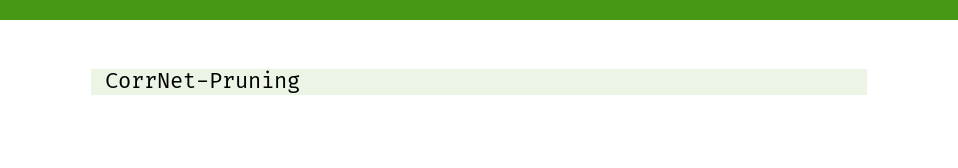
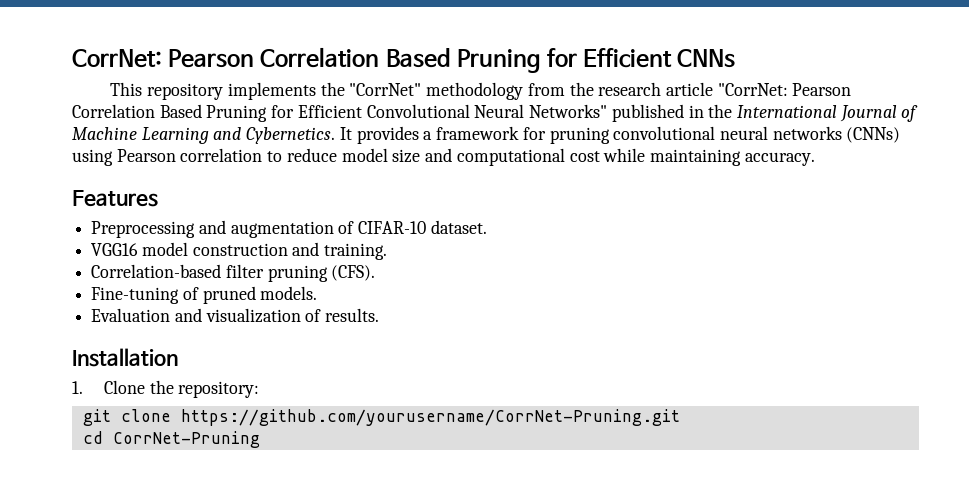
(104, 81) none -> [72,47,736,73] [110,82,852,100] [72,104,919,122] [72,126,901,144] [72,148,815,166] [72,190,158,207] [91,220,487,238] [91,242,388,260] [91,264,376,282] [91,286,318,304] [91,308,380,323] [72,348,178,367] [72,380,260,398] [82,409,680,426] [82,431,103,444] CorrNet: Pearson Correlation Based Pruning for Efficient CNNs // This repository implements the "CorrNet" methodology from the research article "CorrNet: Pearson Correlation Based Pruning for Efficient Convolutional Neural Networks" published in the International Journal of Machine Learning and Cybernetics. It provides a framework for pruning convolutional neural networks (CNNs) using Pearson correlation to reduce model size and computational cost while maintaining accuracy. // Features // Preprocessing and augmentation of CIFAR-10 dataset. // VGG16 model construction and training. // Correlation-based filter pruning (CFS). // Fine-tuning of pruned models. // Evaluation and visualization of results. // Installation // 1. Clone the repository: // git clone https://github.com/yourusername/CorrNet-Pruning.git // cd

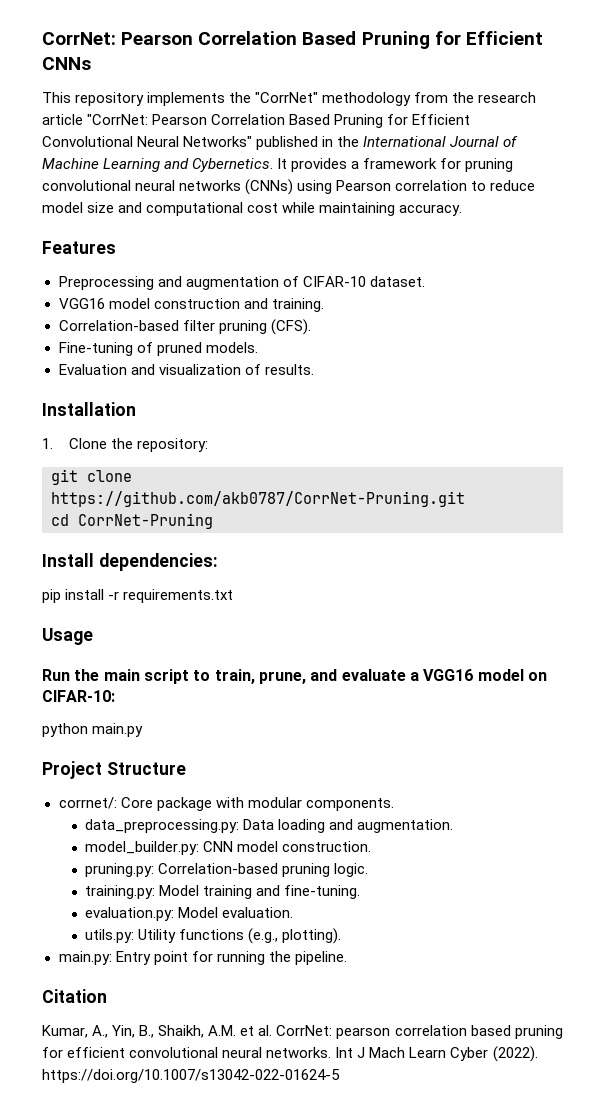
[180,409,680,426] https://github.com/yourusername/CorrNet-Pruning.git -> [51,491,465,507] https://github.com/akb0787/CorrNet-Pruning.git
(260, 439) none -> [42,553,218,571] [42,589,234,603] [42,628,93,645] [42,669,547,684] [42,690,115,702] [42,723,144,737] [42,761,186,779] [58,797,394,811] [85,819,454,833] [85,841,372,855] [85,863,369,877] [85,885,361,899] [85,907,294,921] [85,928,342,944] [58,951,347,965] [42,989,107,1003] [42,1025,563,1039] [42,1046,538,1062] [42,1069,340,1083] // Install dependencies: // pip install -r requirements.txt // Usage // Run the main script to train, prune, and evaluate a VGG16 model on CIFAR-10: // python main.py // Project Structure // corrnet/: Core package with modular components. // data_preprocessing.py: Data loading and augmentation. // model_builder.py: CNN model construction. // pruning.py: Correlation-based pruning logic. // training.py: Model training and fine-tuning. // evaluation.py: Model evaluation. // utils.py: Utility functions (e.g., plotting). // main.py: Entry point for running the pipeline. // Citation // Kumar, A., Yin, B., Shaikh, A.M. et al. CorrNet: pearson correlation based pruning for efficient convolutional neural networks. Int J Mach Learn Cyber (2022). https://doi.org/10.1007/s13042-022-01624-5

